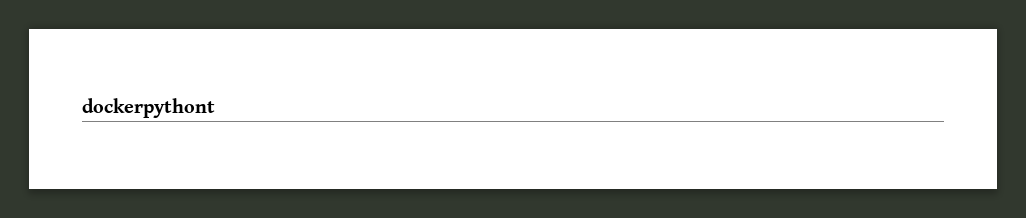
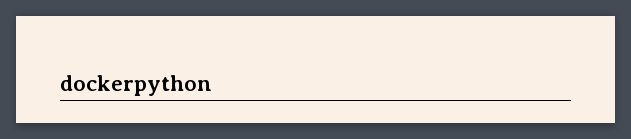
[82,98,215,118] dockerpythont -> [60,75,212,96] dockerpython

